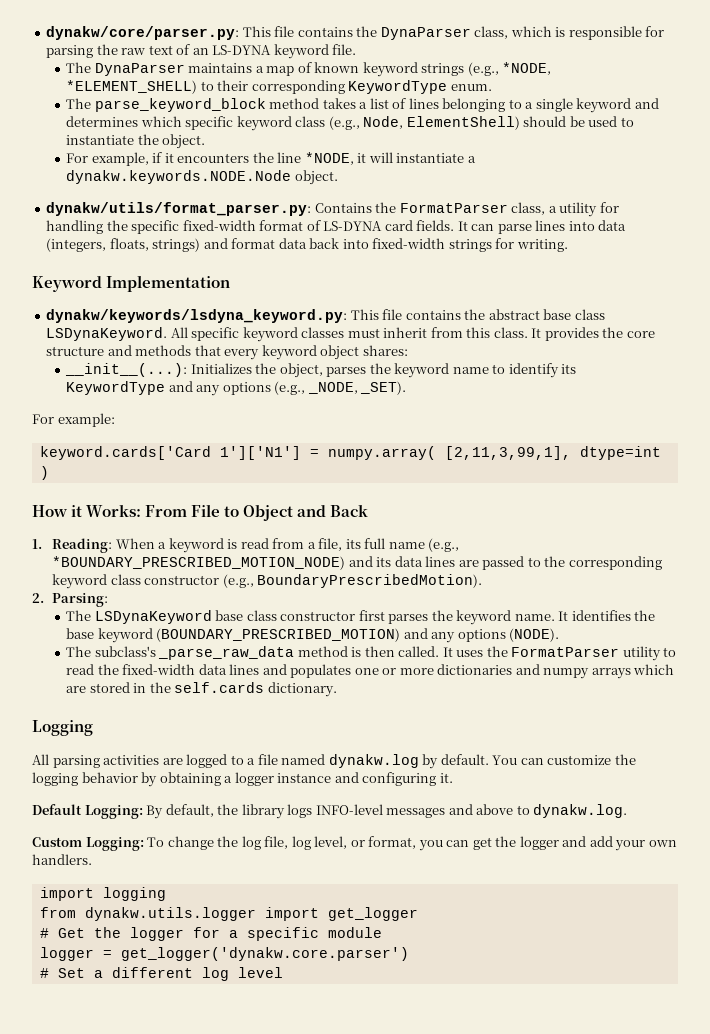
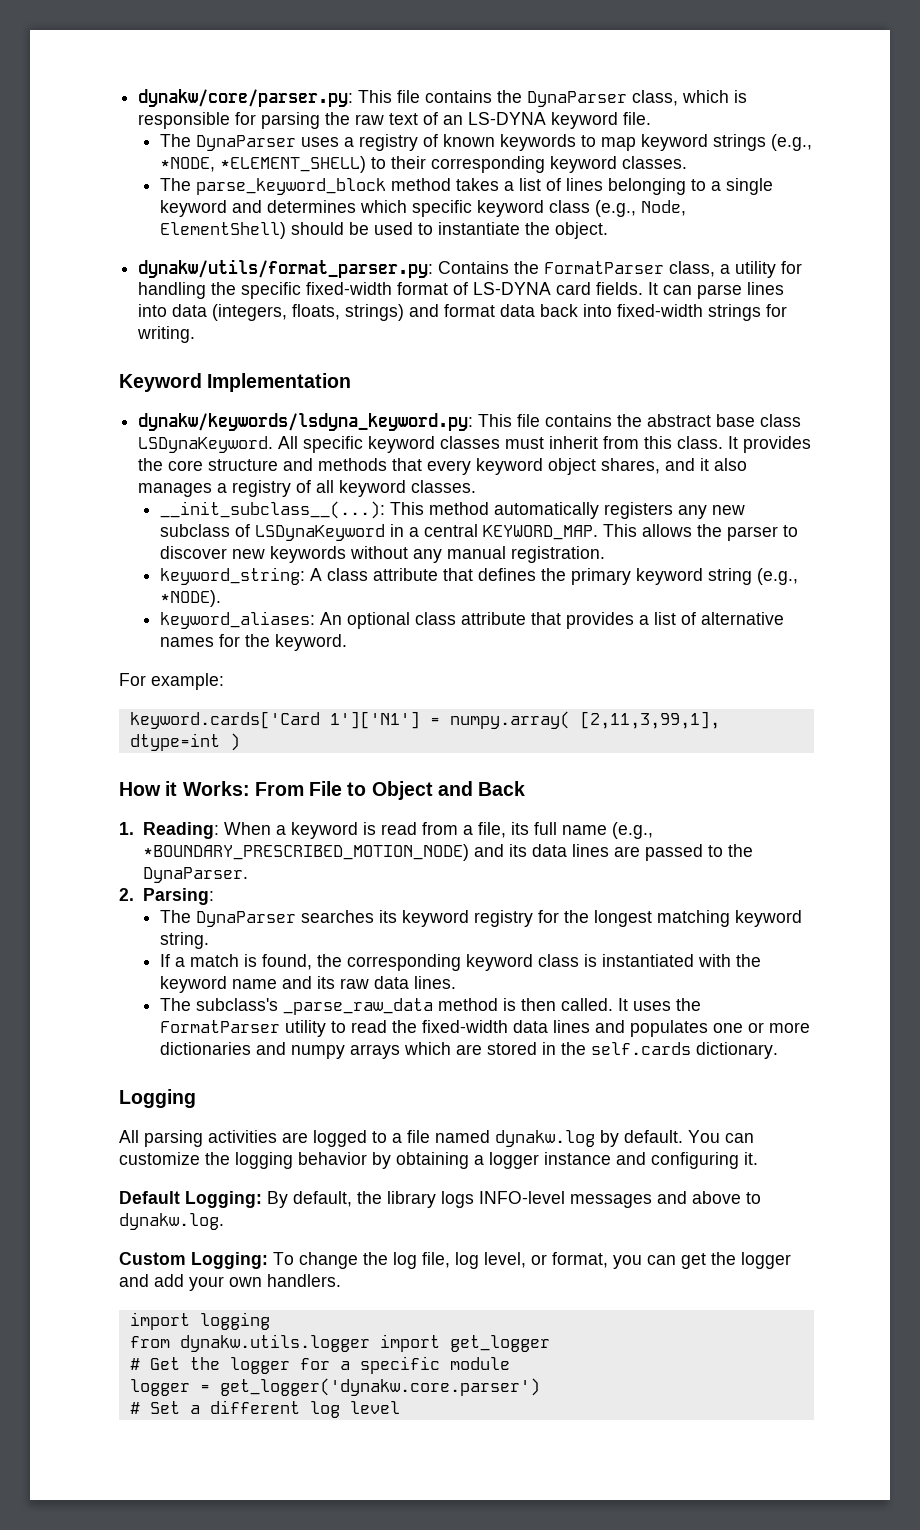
[188,62,360,76] maintains a map of known -> [301,134,637,151] uses a registry of known keywords to map
[348,80,492,94] KeywordType enum. -> [550,156,688,173] keyword classes.
[66,152,476,166] [66,170,338,185] // For example, if it encounters the line *NODE, it will instantiate a dynakw.keywords.NODE.Node object. -> (609, 230) none
[362,345,408,356] [65,363,577,378] [66,381,407,396] shares: // __init__(...): Initializes the object, parses the keyword name to identify its KeywordType and any options (e.g., _NODE, _SET). -> [601,458,748,474] [138,480,477,497] [160,501,746,519] [160,524,799,541] [160,546,606,563] [160,567,799,585] [160,590,222,607] [160,611,785,629] [160,634,348,651] shares, and it also manages a registry of all keyword classes. // __init_subclass__(...): This method automatically registers any new subclass of LSDynaKeyword in a central KEYWORD_MAP. This allows the parser to discover new keywords without any manual registration. // keyword_string: A class attribute that defines the primary keyword string (e.g., *NODE). // keyword_aliases: An optional class attribute that provides a list of alternative names for the keyword.
[568,556,662,570] [52,574,483,589] [32,593,109,607] [66,610,656,625] [66,628,560,643] corresponding keyword class constructor (e.g., BoundaryPrescribedMotion). // 2. Parsing: // The LSDynaKeyword base class constructor first parses the keyword name. It identifies the base keyword (BOUNDARY_PRESCRIBED_MOTION) and any options (NODE). -> [142,867,248,883] [119,888,214,905] [160,910,803,927] [160,932,210,949] [160,954,762,971] [160,976,457,993] DynaParser. // 2. Parsing: // The DynaParser searches its keyword registry for the longest matching keyword string. // If a match is found, the corresponding keyword class is instantiated with the keyword name and its raw data lines.

